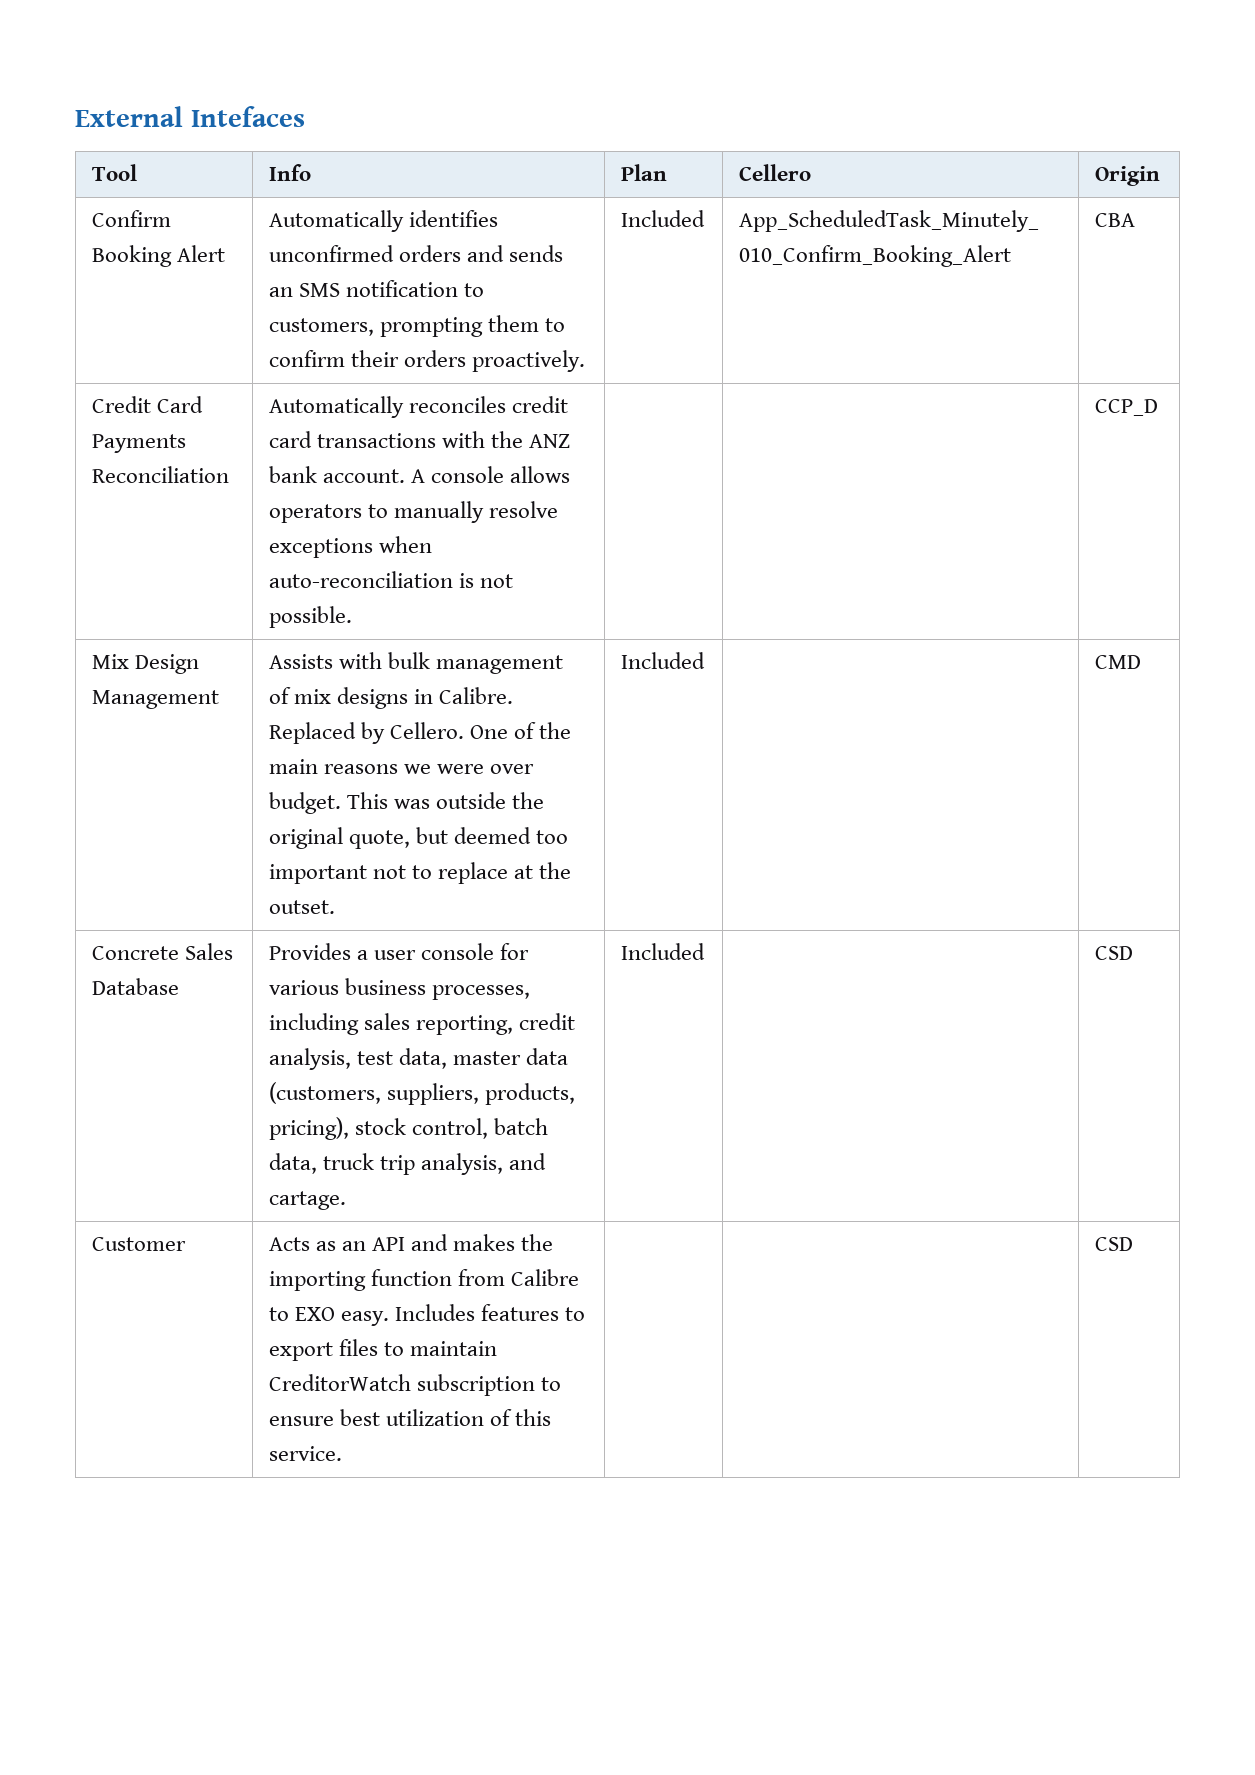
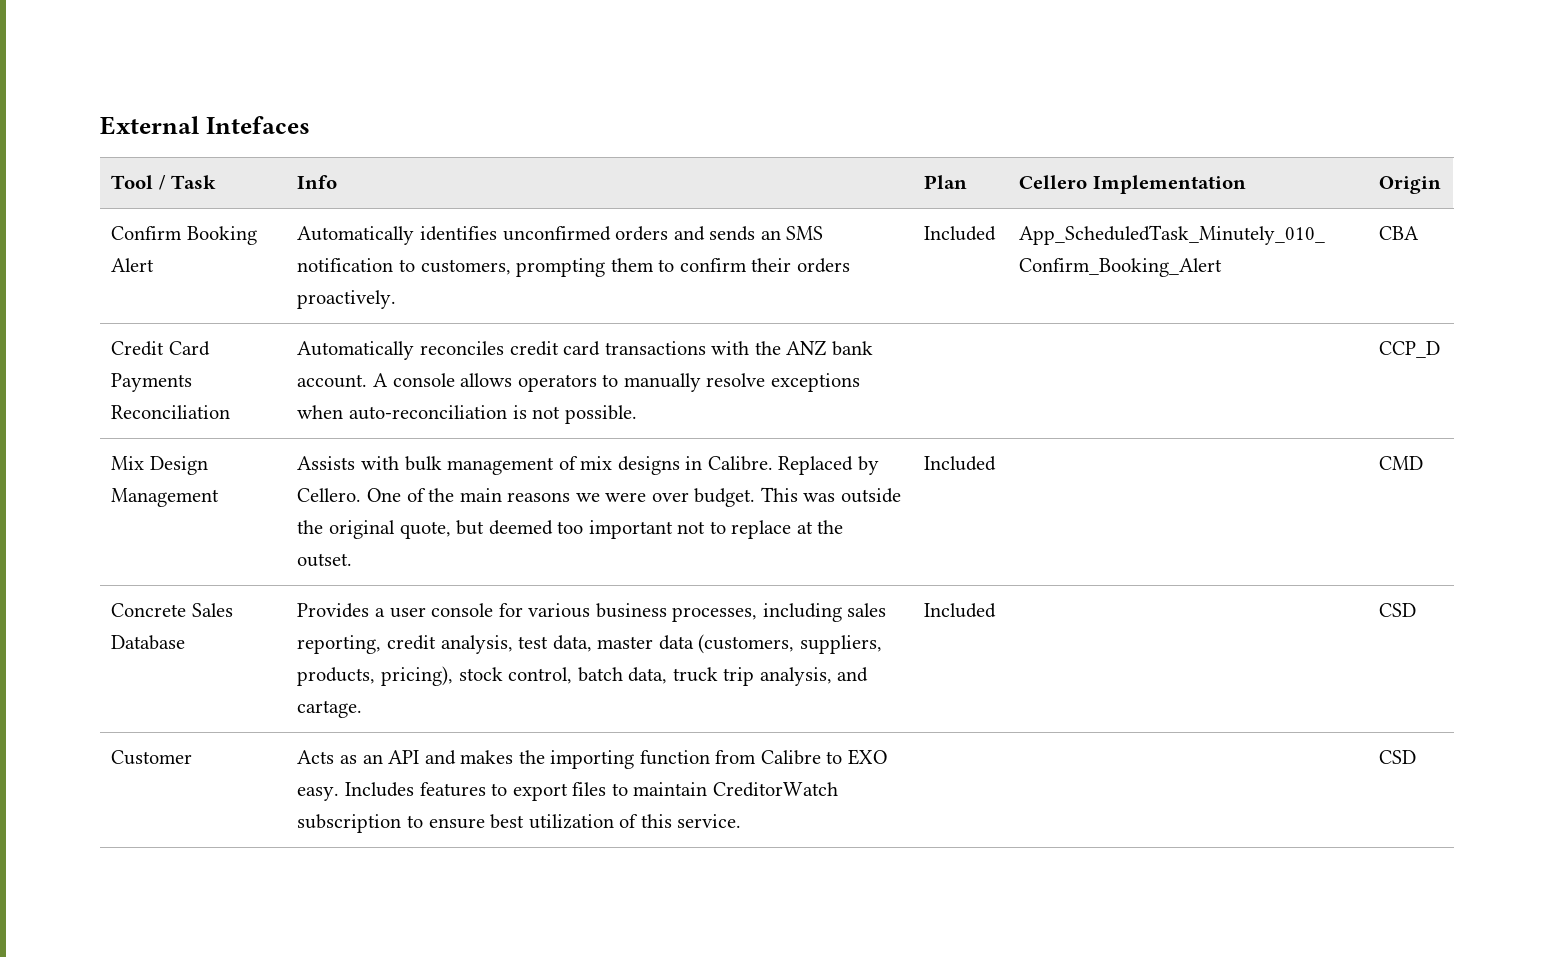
(138, 172) none -> [158,175,216,190] / Task
(812, 172) none -> [1092,175,1246,194] Implementation

